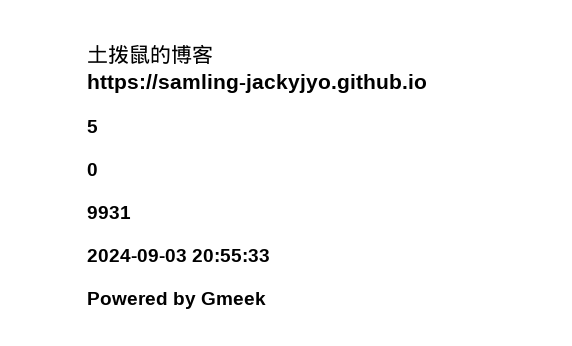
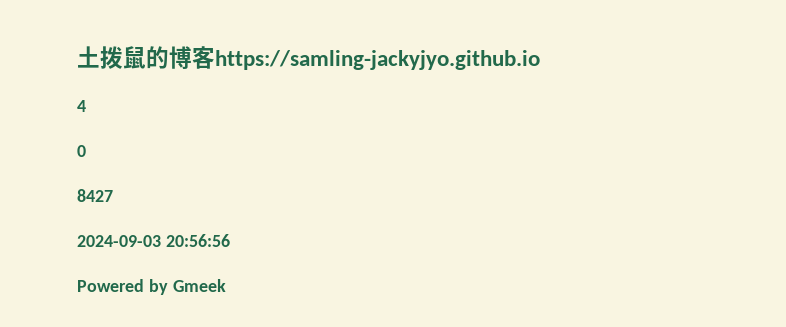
[87,120,98,133] 5 -> [77,100,86,112] 4
[87,206,131,219] 9931 -> [77,189,113,202] 8427
[192,249,271,262] 20:55:33 -> [165,234,230,247] 20:56:56

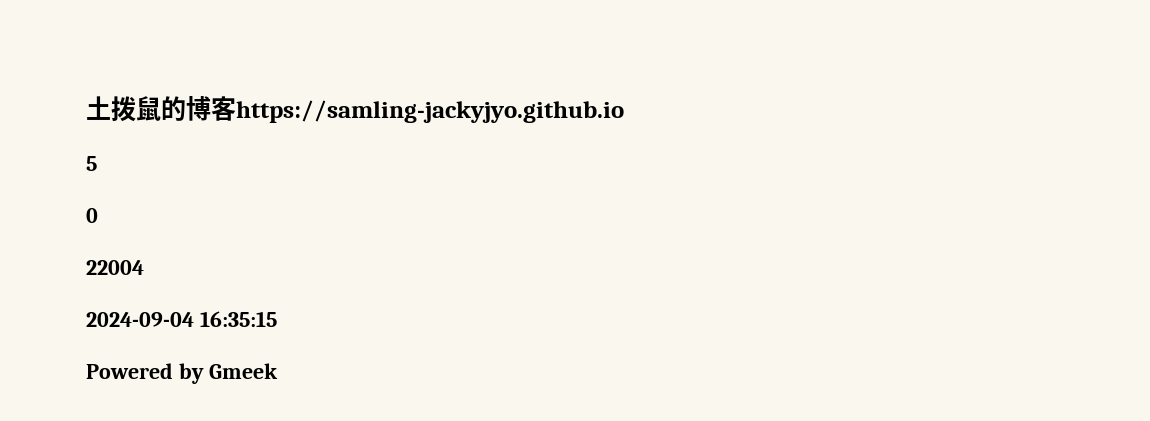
[77,100,86,112] 4 -> [86,156,97,171] 5
[77,189,113,202] [77,234,230,247] 8427 // 2024-09-03 20:56:56 -> [86,260,144,275] [86,311,277,327] 22004 // 2024-09-04 16:35:15

